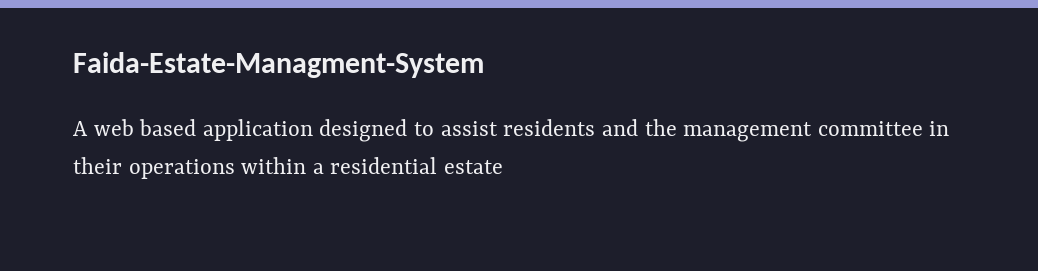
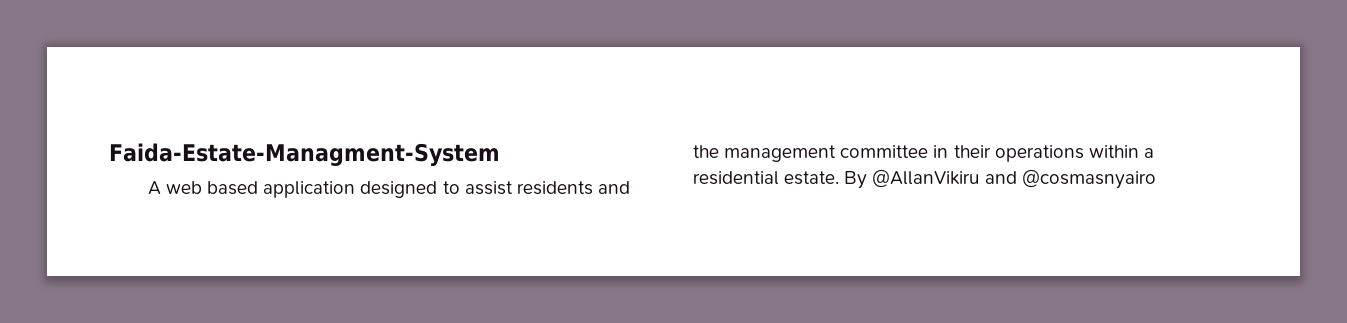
[444,160,504,174] estate -> [784,169,1156,189] estate. By @AllanVikiru and @cosmasnyairo

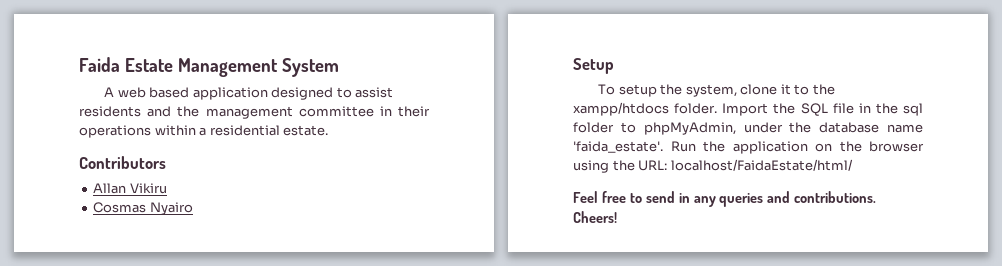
[109,143,500,166] Faida-Estate-Managment-System -> [79,57,339,77] Faida Estate Management System
[844,169,1156,189] By @AllanVikiru and @cosmasnyairo -> [79,156,166,169] [93,183,167,194] [93,202,193,215] [573,58,614,74] [598,84,835,97] [573,102,923,116] [573,122,923,135] [573,141,924,154] [573,159,853,173] [573,191,877,207] [573,211,617,223] // Contributors // Allan Vikiru // Cosmas Nyairo // Setup // To setup the system, clone it to the xampp/htdocs folder. Import the SQL file in the sql folder to phpMyAdmin, under the database name 'faida_estate'. Run the application on the browser using the URL: localhost/FaidaEstate/html/ // Feel free to send in any queries and contributions. Cheers!

